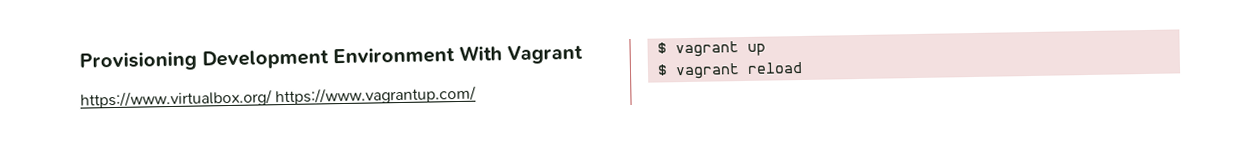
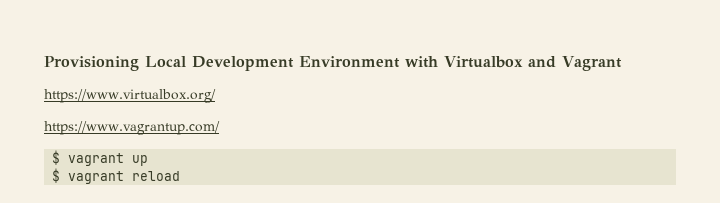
(197, 61) none -> [145,56,186,67] Local
[459,45,502,61] With -> [405,56,556,68] with Virtualbox and
(272, 99) none -> (216, 96) //

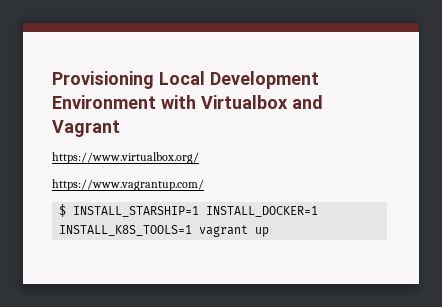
(61, 157) none -> [73,206,319,217] [59,225,193,236] INSTALL_STARSHIP=1 INSTALL_DOCKER=1 INSTALL_K8S_TOOLS=1
[52,168,181,184] // $ vagrant reload -> (270, 232) none

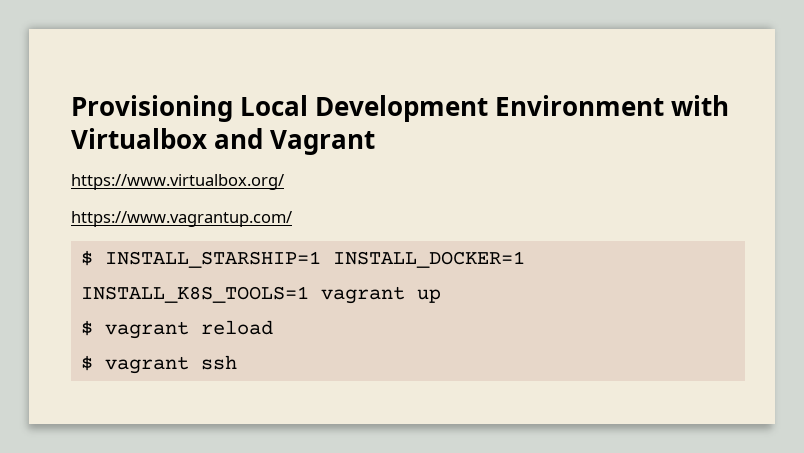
(270, 232) none -> [80,320,273,339] [80,355,237,374] // $ vagrant reload // $ vagrant ssh

